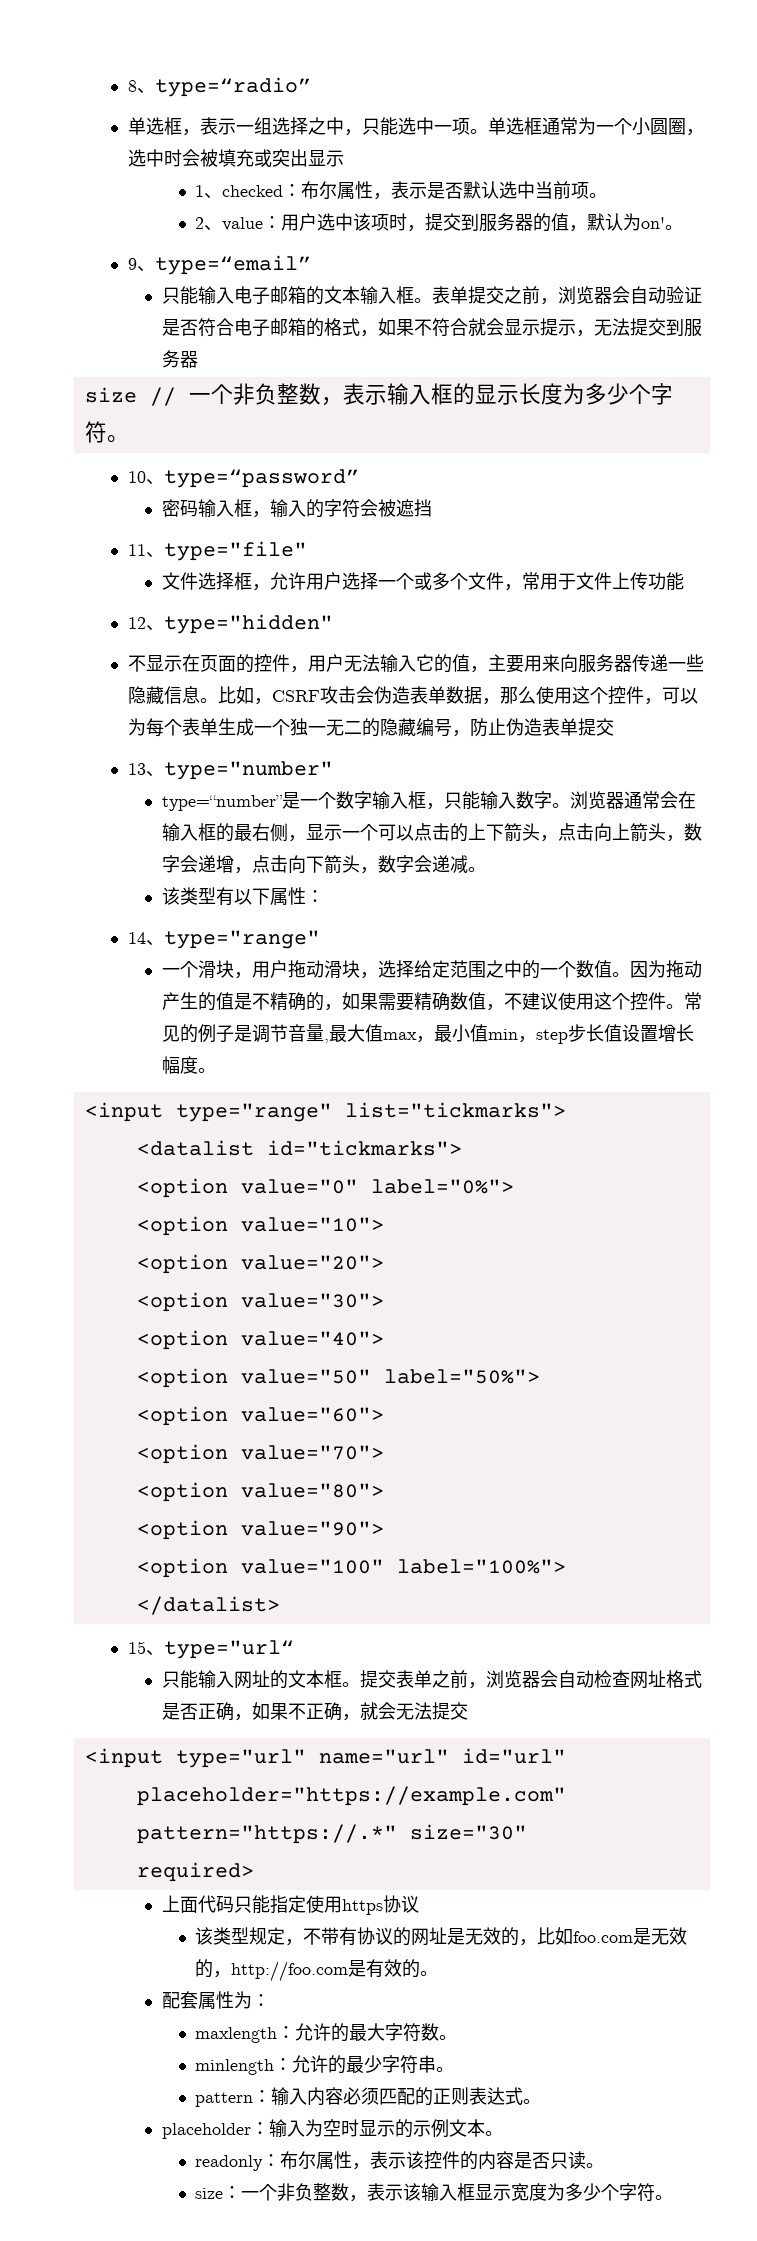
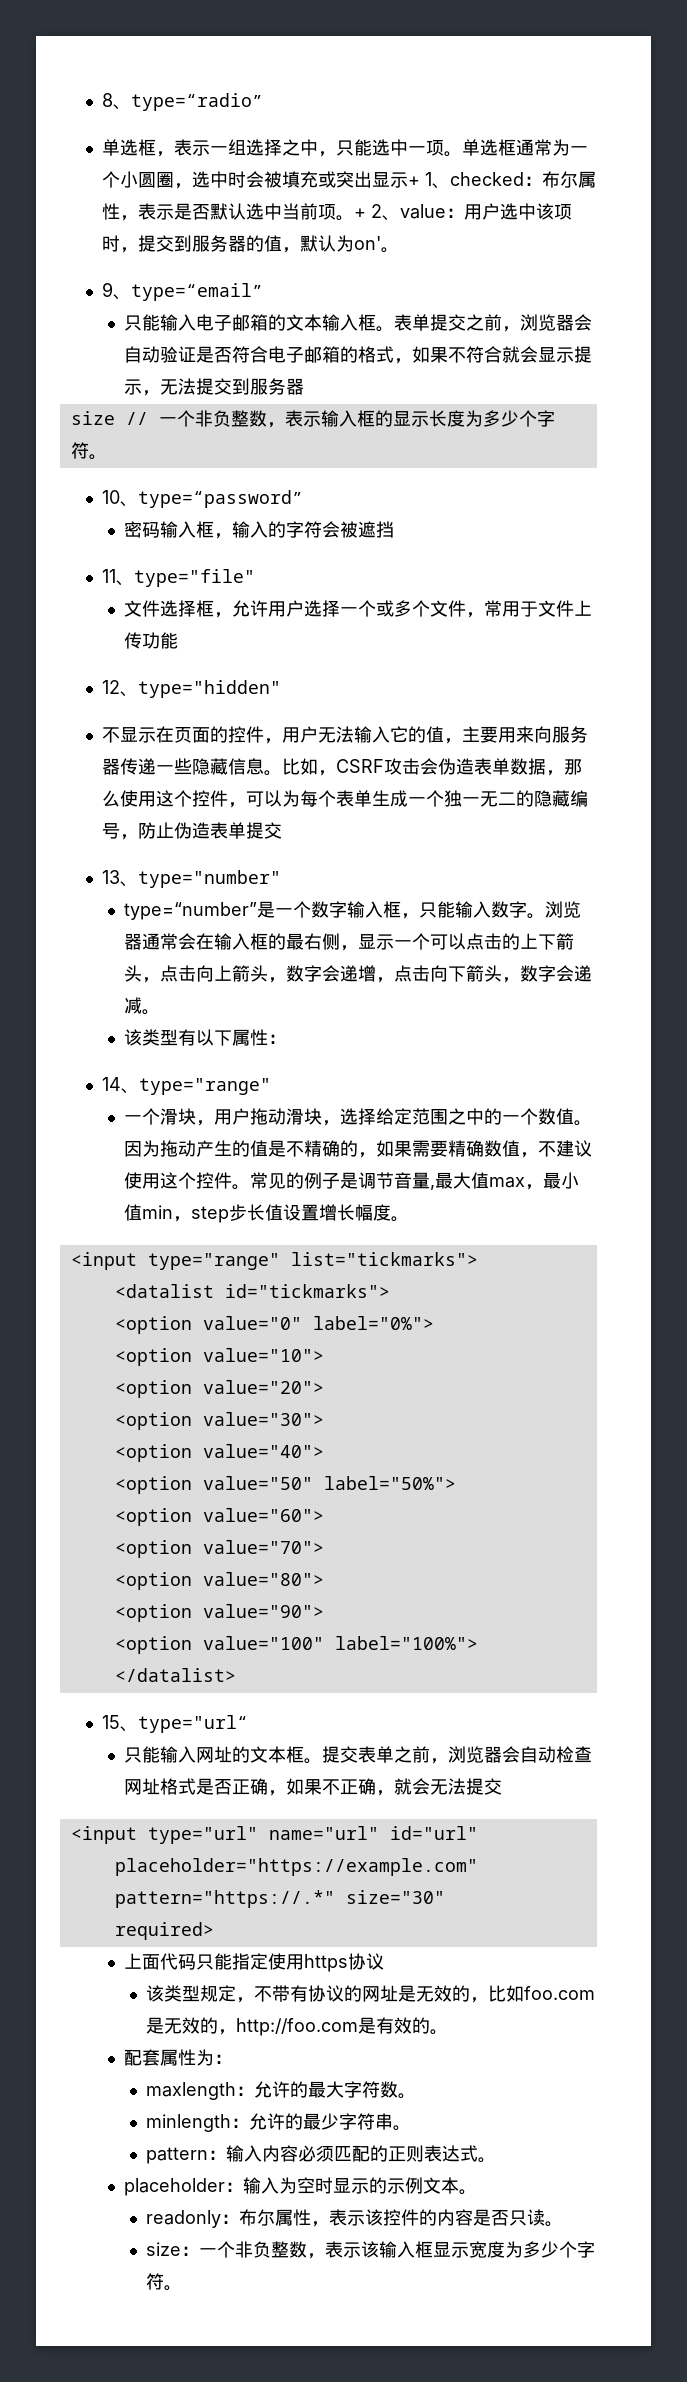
(344, 158) // -> [408,176,421,186] +
(608, 195) // -> [354,208,367,218] +

